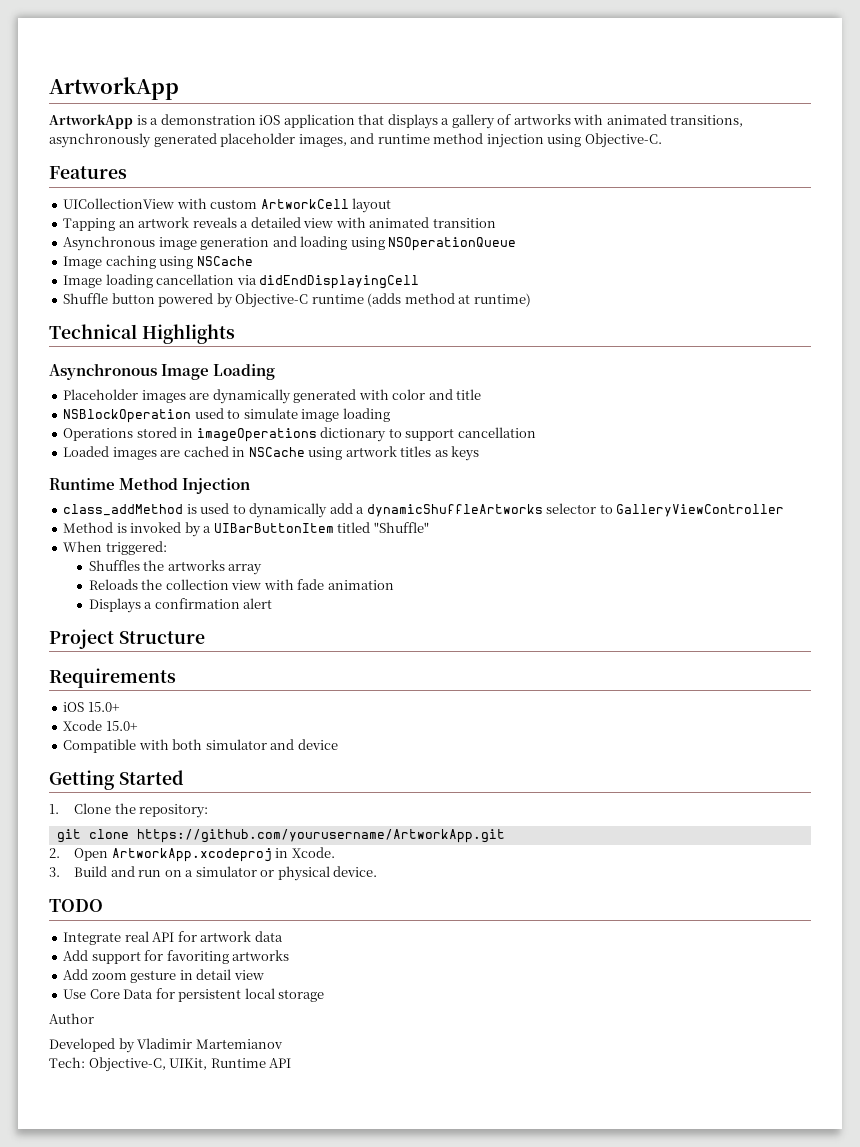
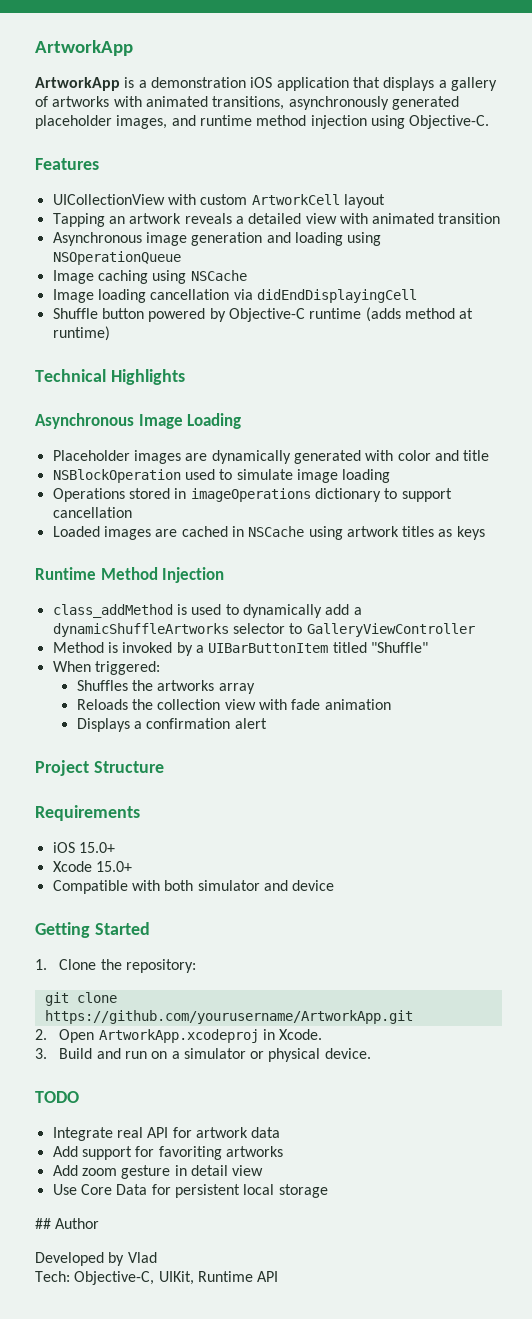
(325, 995) none -> [35,1218,51,1229] ##
[137,1038,283,1049] Vladimir Martemianov -> [127,1252,157,1263] Vlad

